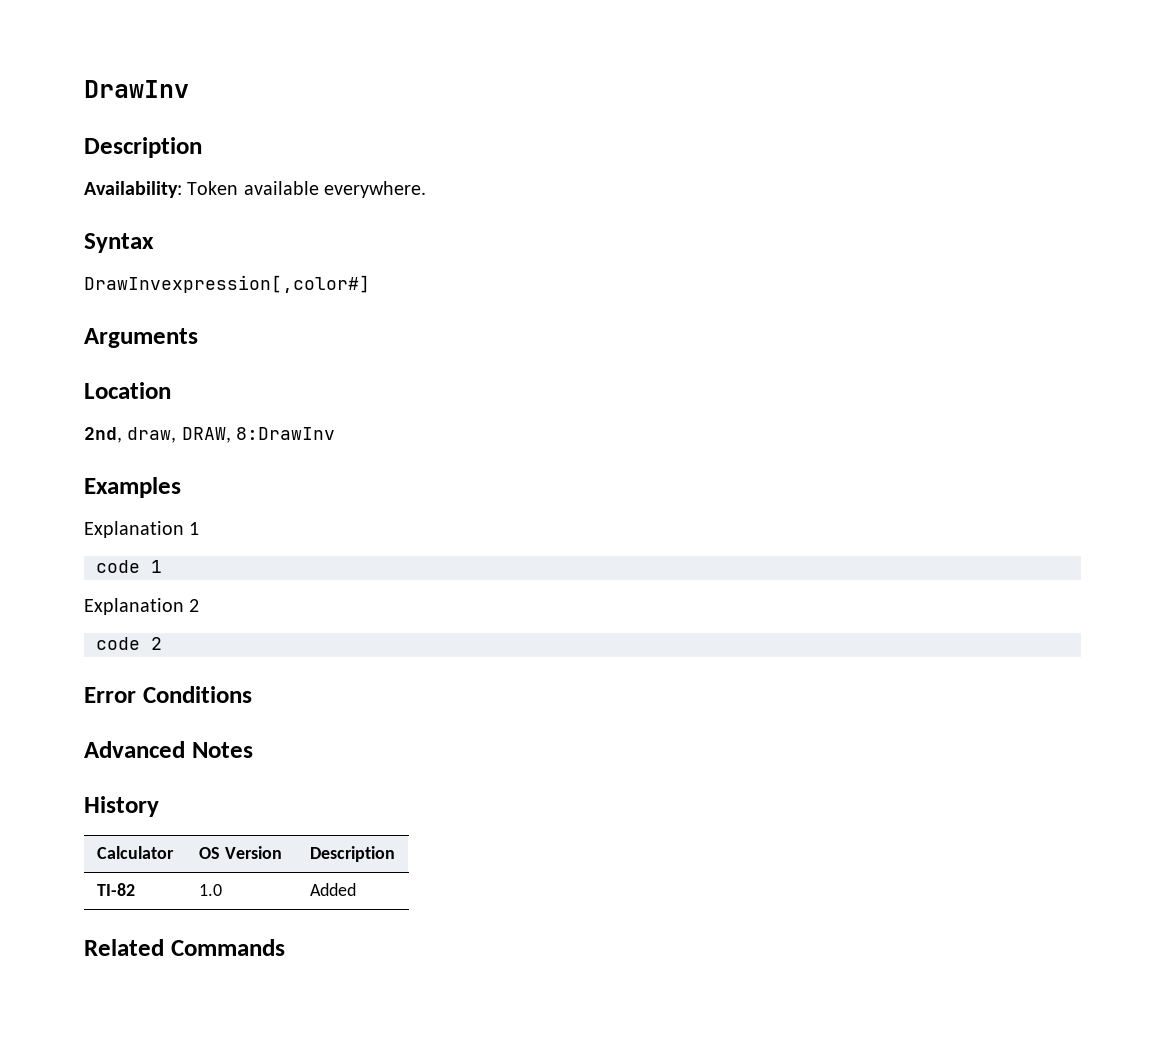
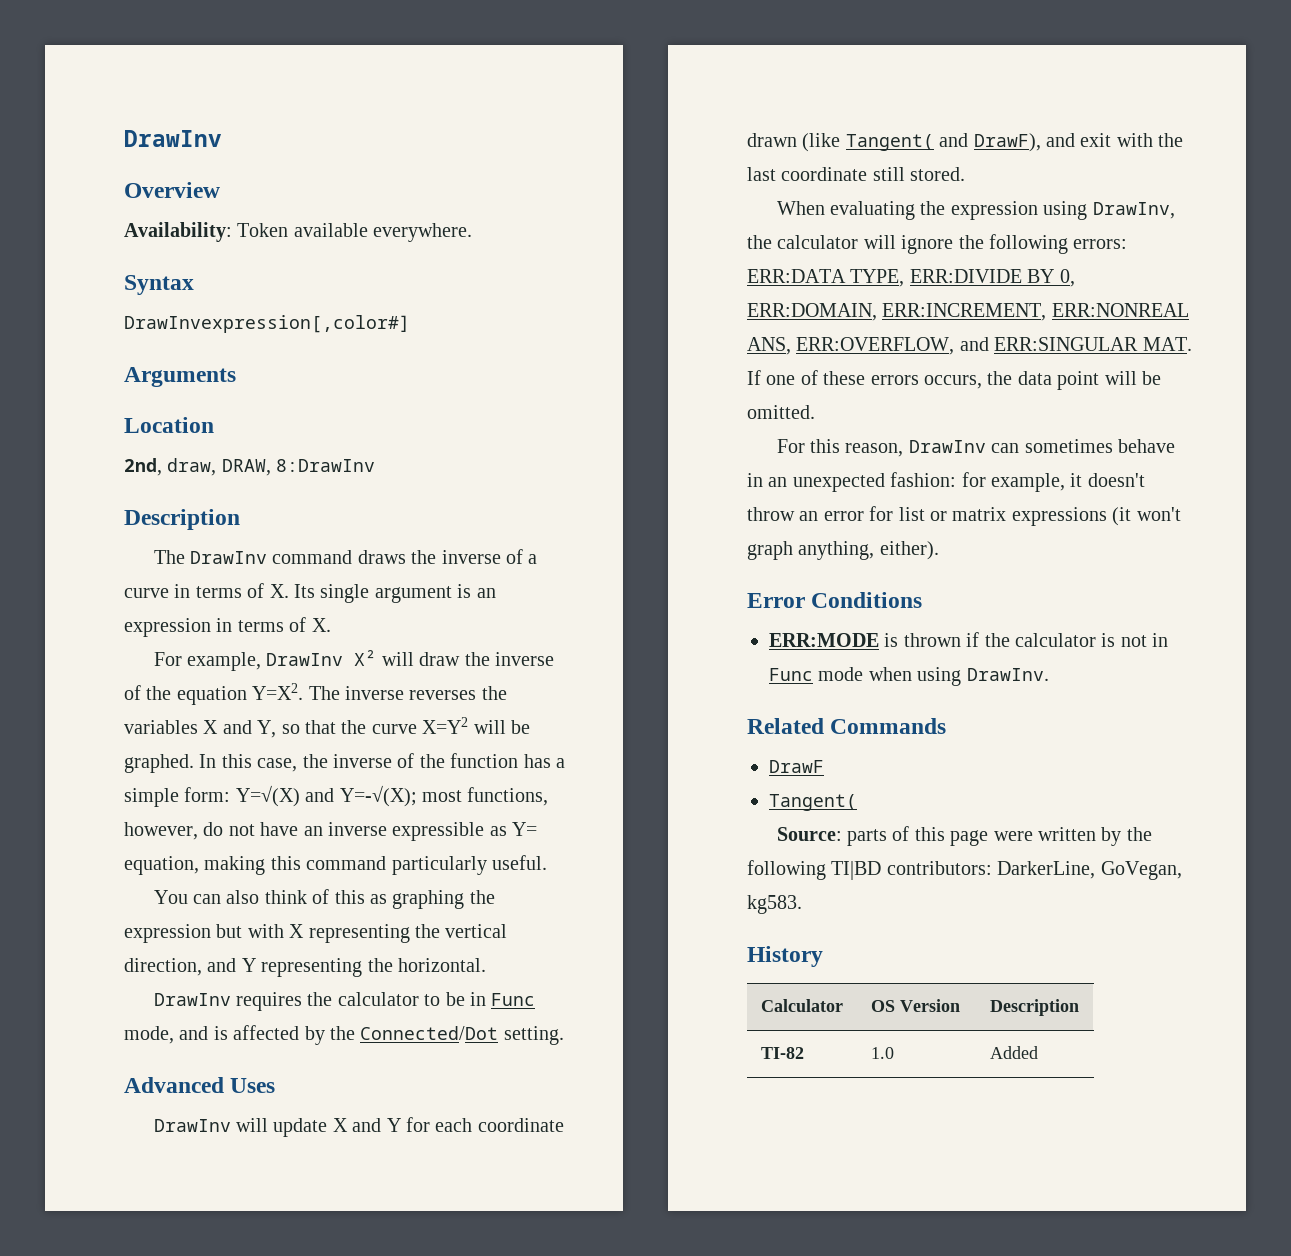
[84,137,202,158] Description -> [124,182,220,198] Overview
[84,477,181,498] [84,521,200,538] [96,560,162,573] [84,598,200,615] [96,637,162,650] [84,686,252,703] [84,741,253,758] Examples // Explanation 1 // code 1 // Explanation 2 // code 2 // Error Conditions // Advanced Notes -> [124,509,240,530] [153,549,538,564] [124,583,496,603] [124,617,331,637] [153,650,554,671] [124,683,507,705] [124,717,530,738] [124,753,565,773] [124,785,549,807] [124,822,538,841] [124,855,547,875] [153,889,495,909] [124,924,508,943] [124,958,486,977] [153,992,536,1011] [124,1025,564,1045] [124,1077,276,1093] [153,1117,564,1137] [747,133,1184,152] [747,167,966,181] [776,201,1175,220] [747,234,1128,254] [747,269,1075,287] [747,303,1189,321] [747,337,1192,355] [747,370,1161,390] [747,405,815,419] [776,439,1175,457] [747,472,1145,492] [747,506,1181,526] [747,541,939,560] [747,592,923,608] [769,632,1169,647] [769,667,1049,686] [747,718,947,734] [769,760,824,773] [769,794,857,811] [776,826,1152,846] [747,860,1182,880] [747,895,802,914] Description // The DrawInv command draws the inverse of a curve in terms of X. Its single argument is an expression in terms of X. // For example, DrawInv X² will draw the inverse of the equation Y=X2. The inverse reverses the variables X and Y, so that the curve X=Y2 will be graphed. In this case, the inverse of the function has a simple form: Y=√(X) and Y=-√(X); most functions, however, do not have an inverse expressible as Y= equation, making this command particularly useful. // You can also think of this as graphing the expression but with X representing the vertical direction, and Y representing the horizontal. // DrawInv requires the calculator to be in Func mode, and is affected by the Connected/Dot setting. // Advanced Uses // DrawInv will update X and Y for each coordinate drawn (like Tangent( and DrawF), and exit with the last coordinate still stored. // When evaluating the expression using DrawInv, the calculator will ignore the following errors: ERR:DATA TYPE, ERR:DIVIDE BY 0, ERR:DOMAIN, ERR:INCREMENT, ERR:NONREAL ANS, ERR:OVERFLOW, and ERR:SINGULAR MAT. If one of these errors occurs, the data point will be omitted. // For this reason, DrawInv can sometimes behave in an unexpected fashion: for example, it doesn't throw an error for list or matrix expressions (it won't graph anything, either). // Error Conditions // ERR:MODE is thrown if the calculator is not in Func mode when using DrawInv. // Related Commands // DrawF // Tangent( // Source: parts of this page were written by the following TI|BD contributors: DarkerLine, GoVegan, kg583.
[84,939,285,956] // Related Commands -> (1038, 1052) none

